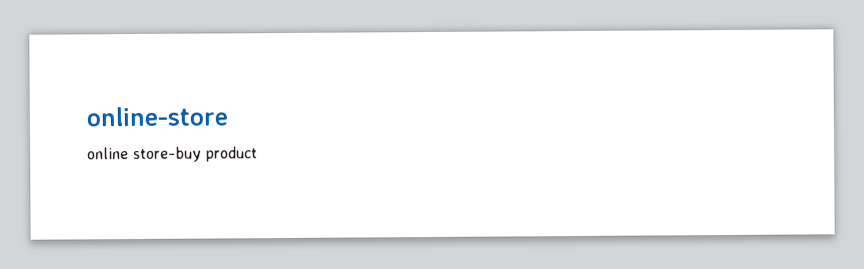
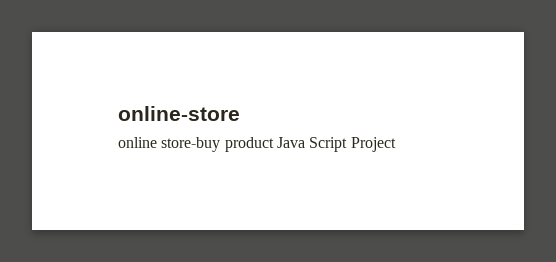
(258, 154) none -> [276,137,396,152] Java Script Project

